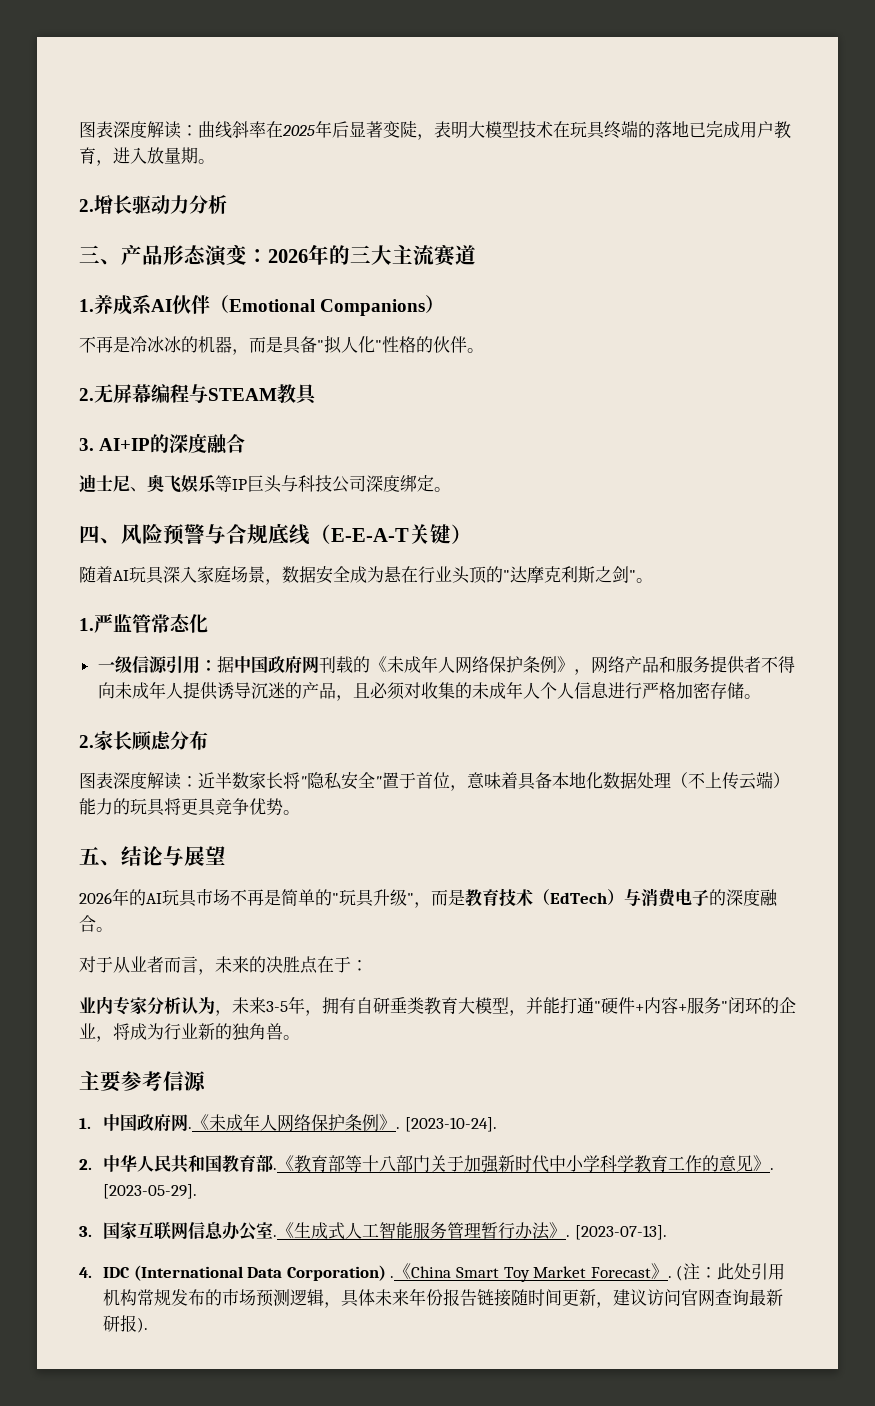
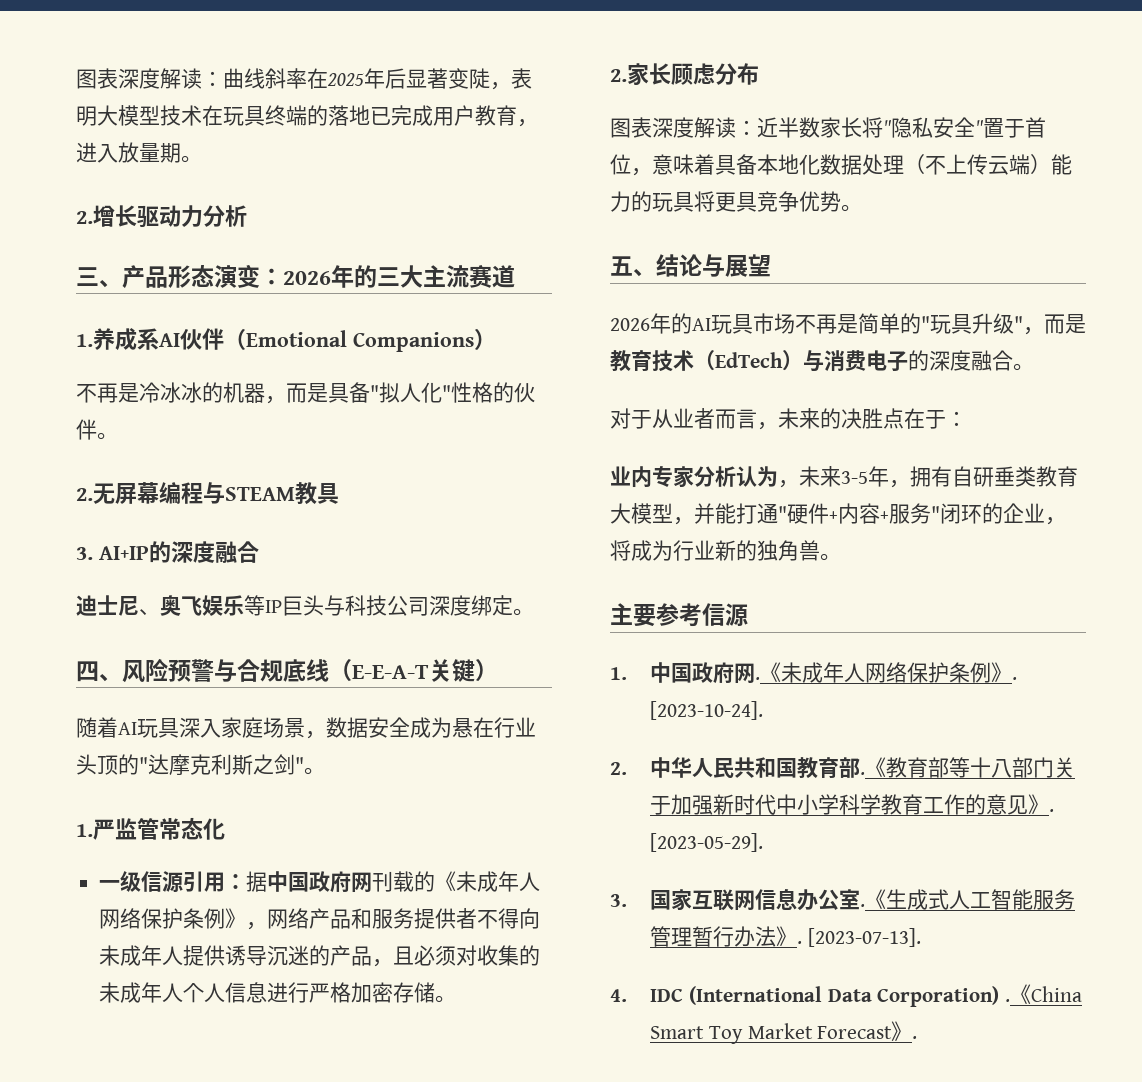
[676,1263,786,1281] [103,1288,784,1308] [103,1315,149,1333] (注：此处引用机构常规发布的市场预测逻辑，具体未来年份报告链接随时间更新，建议访问官网查询最新研报). -> (918, 1037) none

